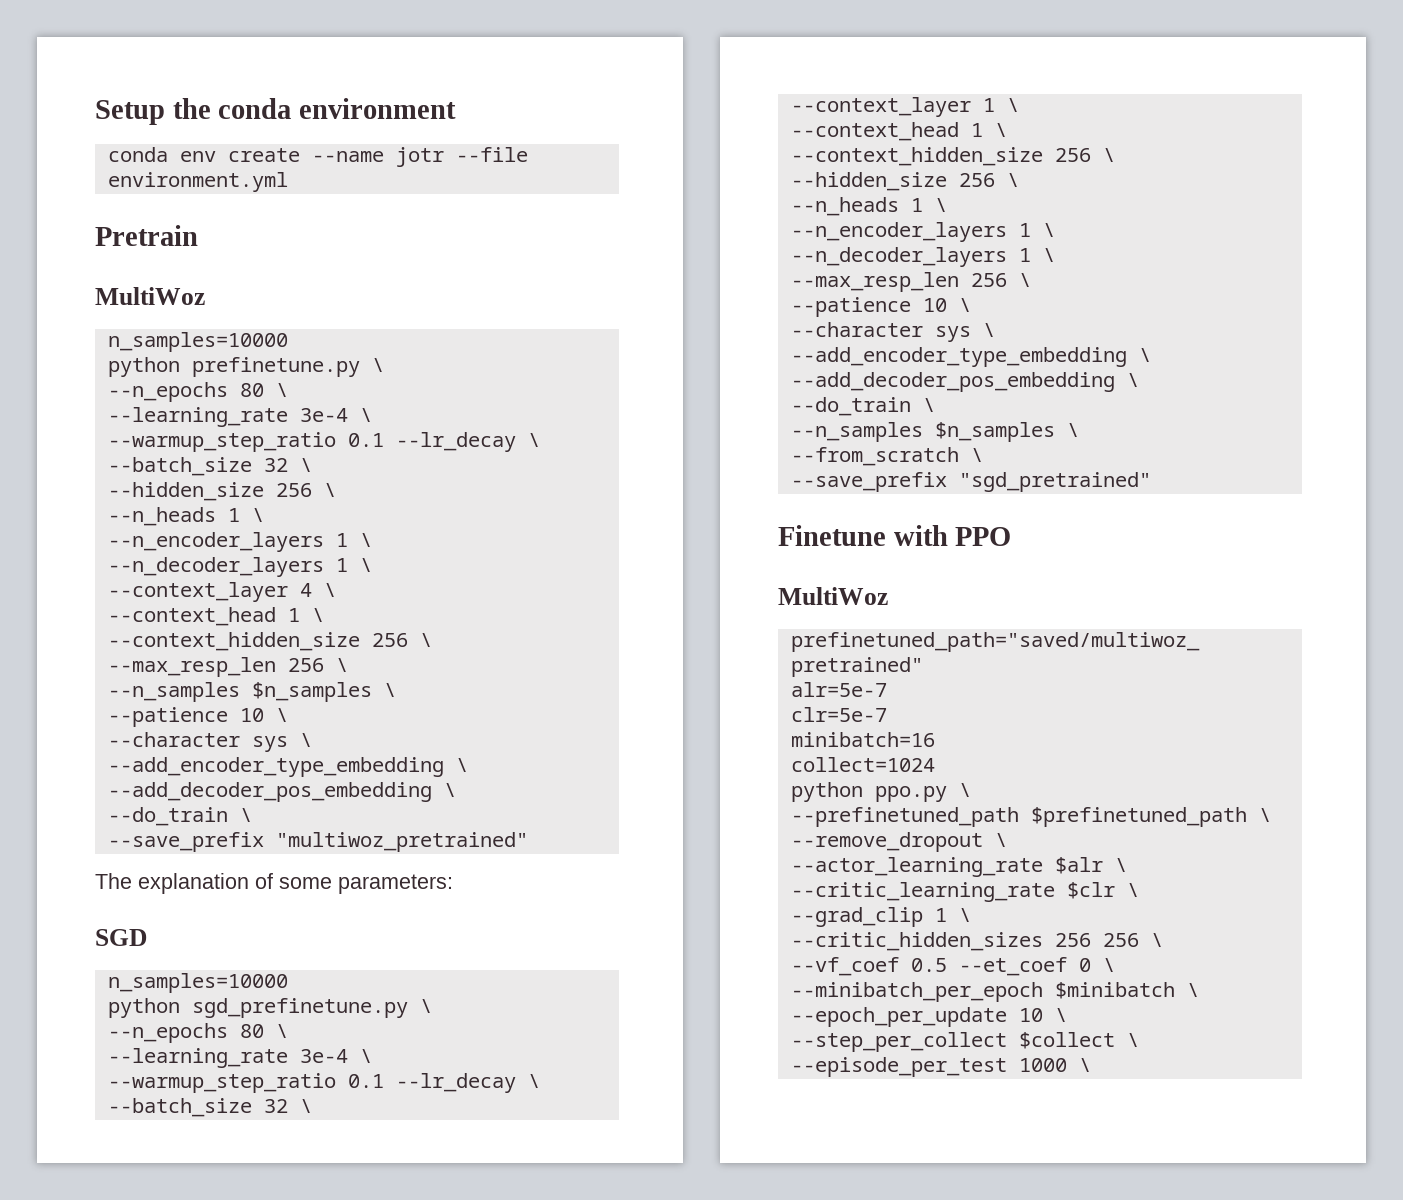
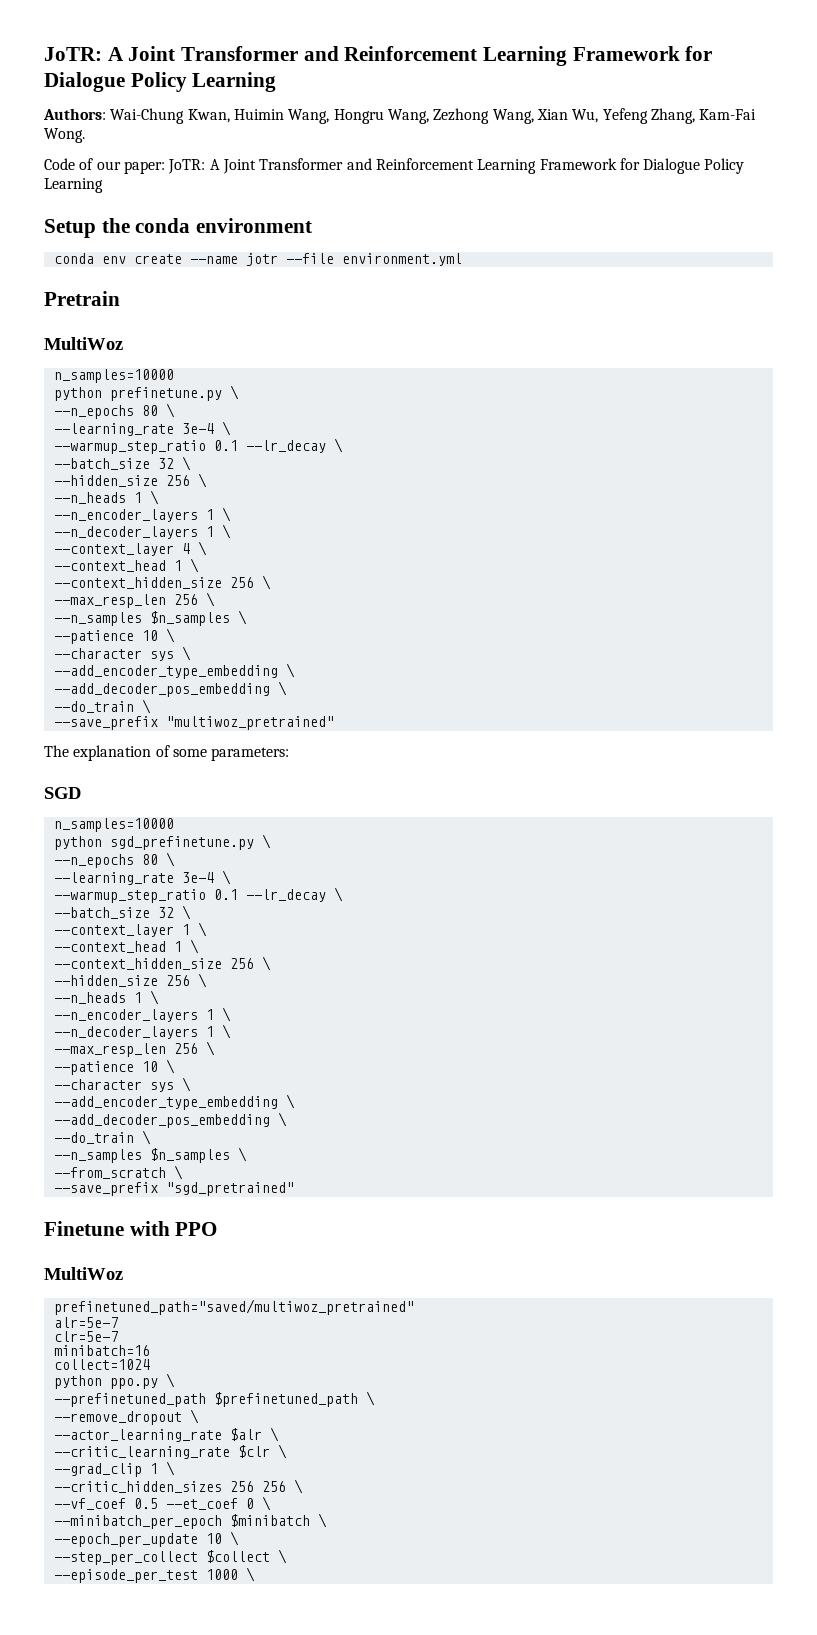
(95, 112) none -> [44,46,713,66] [44,72,277,92] [43,108,757,124] [44,128,85,143] [44,158,745,174] [44,178,103,193] JoTR: A Joint Transformer and Reinforcement Learning Framework for Dialogue Policy Learning // Authors: Wai-Chung Kwan, Huimin Wang, Hongru Wang, Zezhong Wang, Xian Wu, Yefeng Zhang, Kam-Fai Wong. // Code of our paper: JoTR: A Joint Transformer and Reinforcement Learning Framework for Dialogue Policy Learning //

